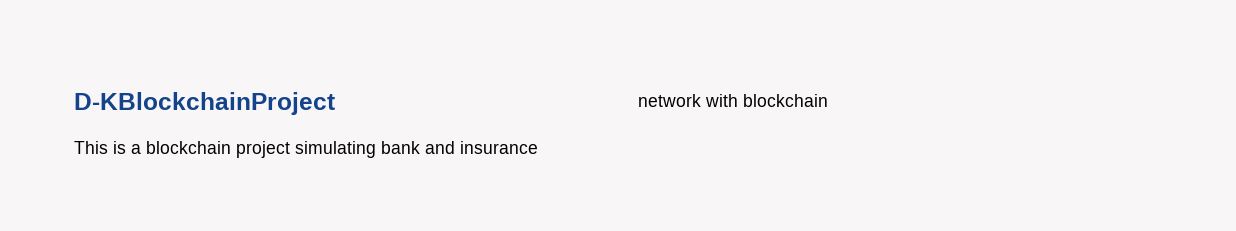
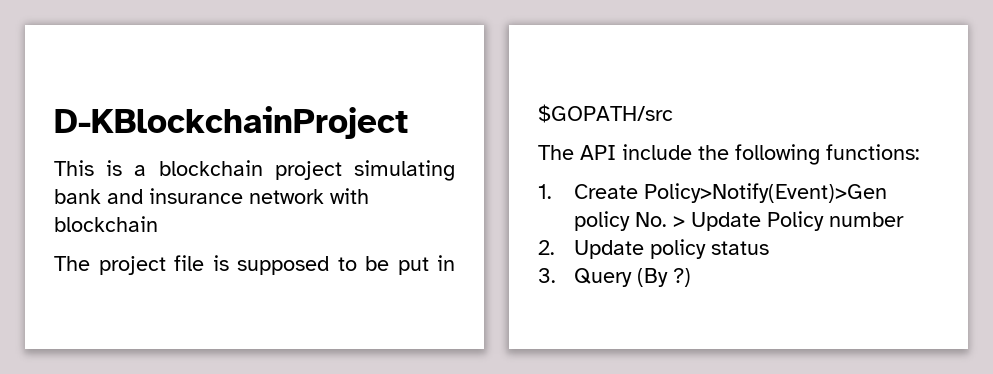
(828, 100) none -> [54,255,455,275] [538,104,673,123] [538,144,920,165] [538,183,888,203] [574,211,905,231] [538,239,770,259] [538,268,692,287] // The project file is supposed to be put in $GOPATH/src // The API include the following functions: // 1. Create Policy>Notify(Event)>Gen policy No. > Update Policy number // 2. Update policy status // 3. Query (By ?)

